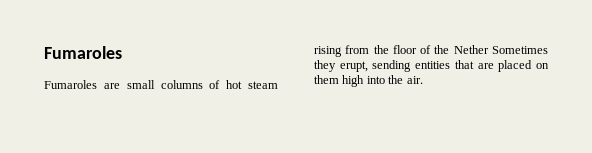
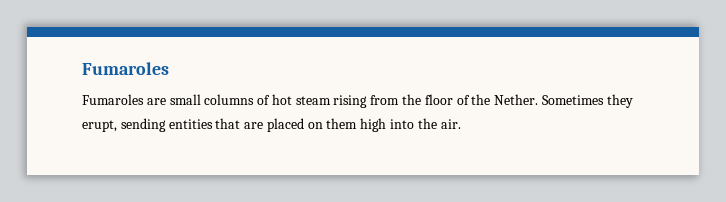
[453,45,489,54] Nether -> [494,94,539,105] Nether.

